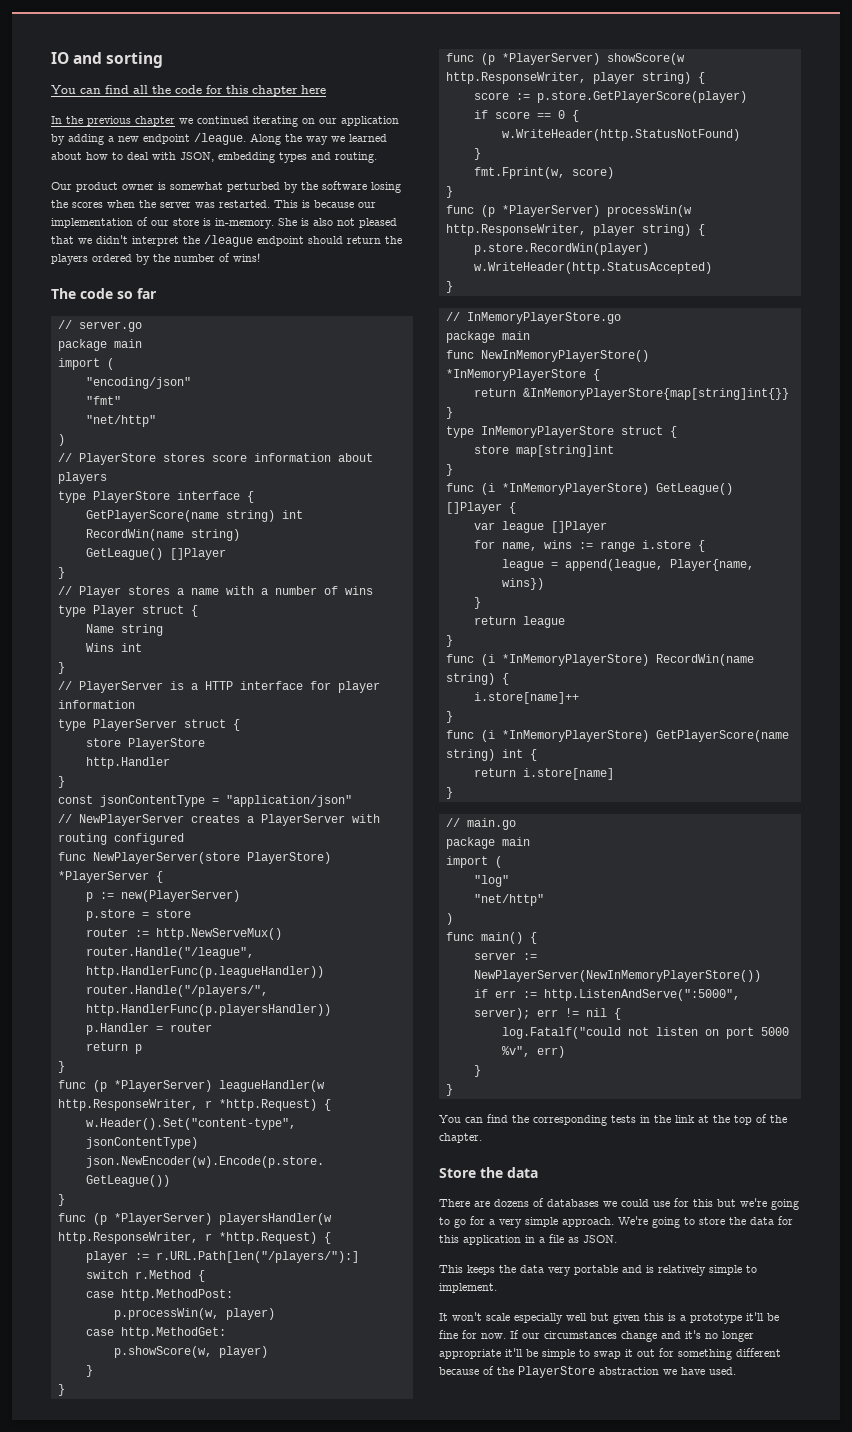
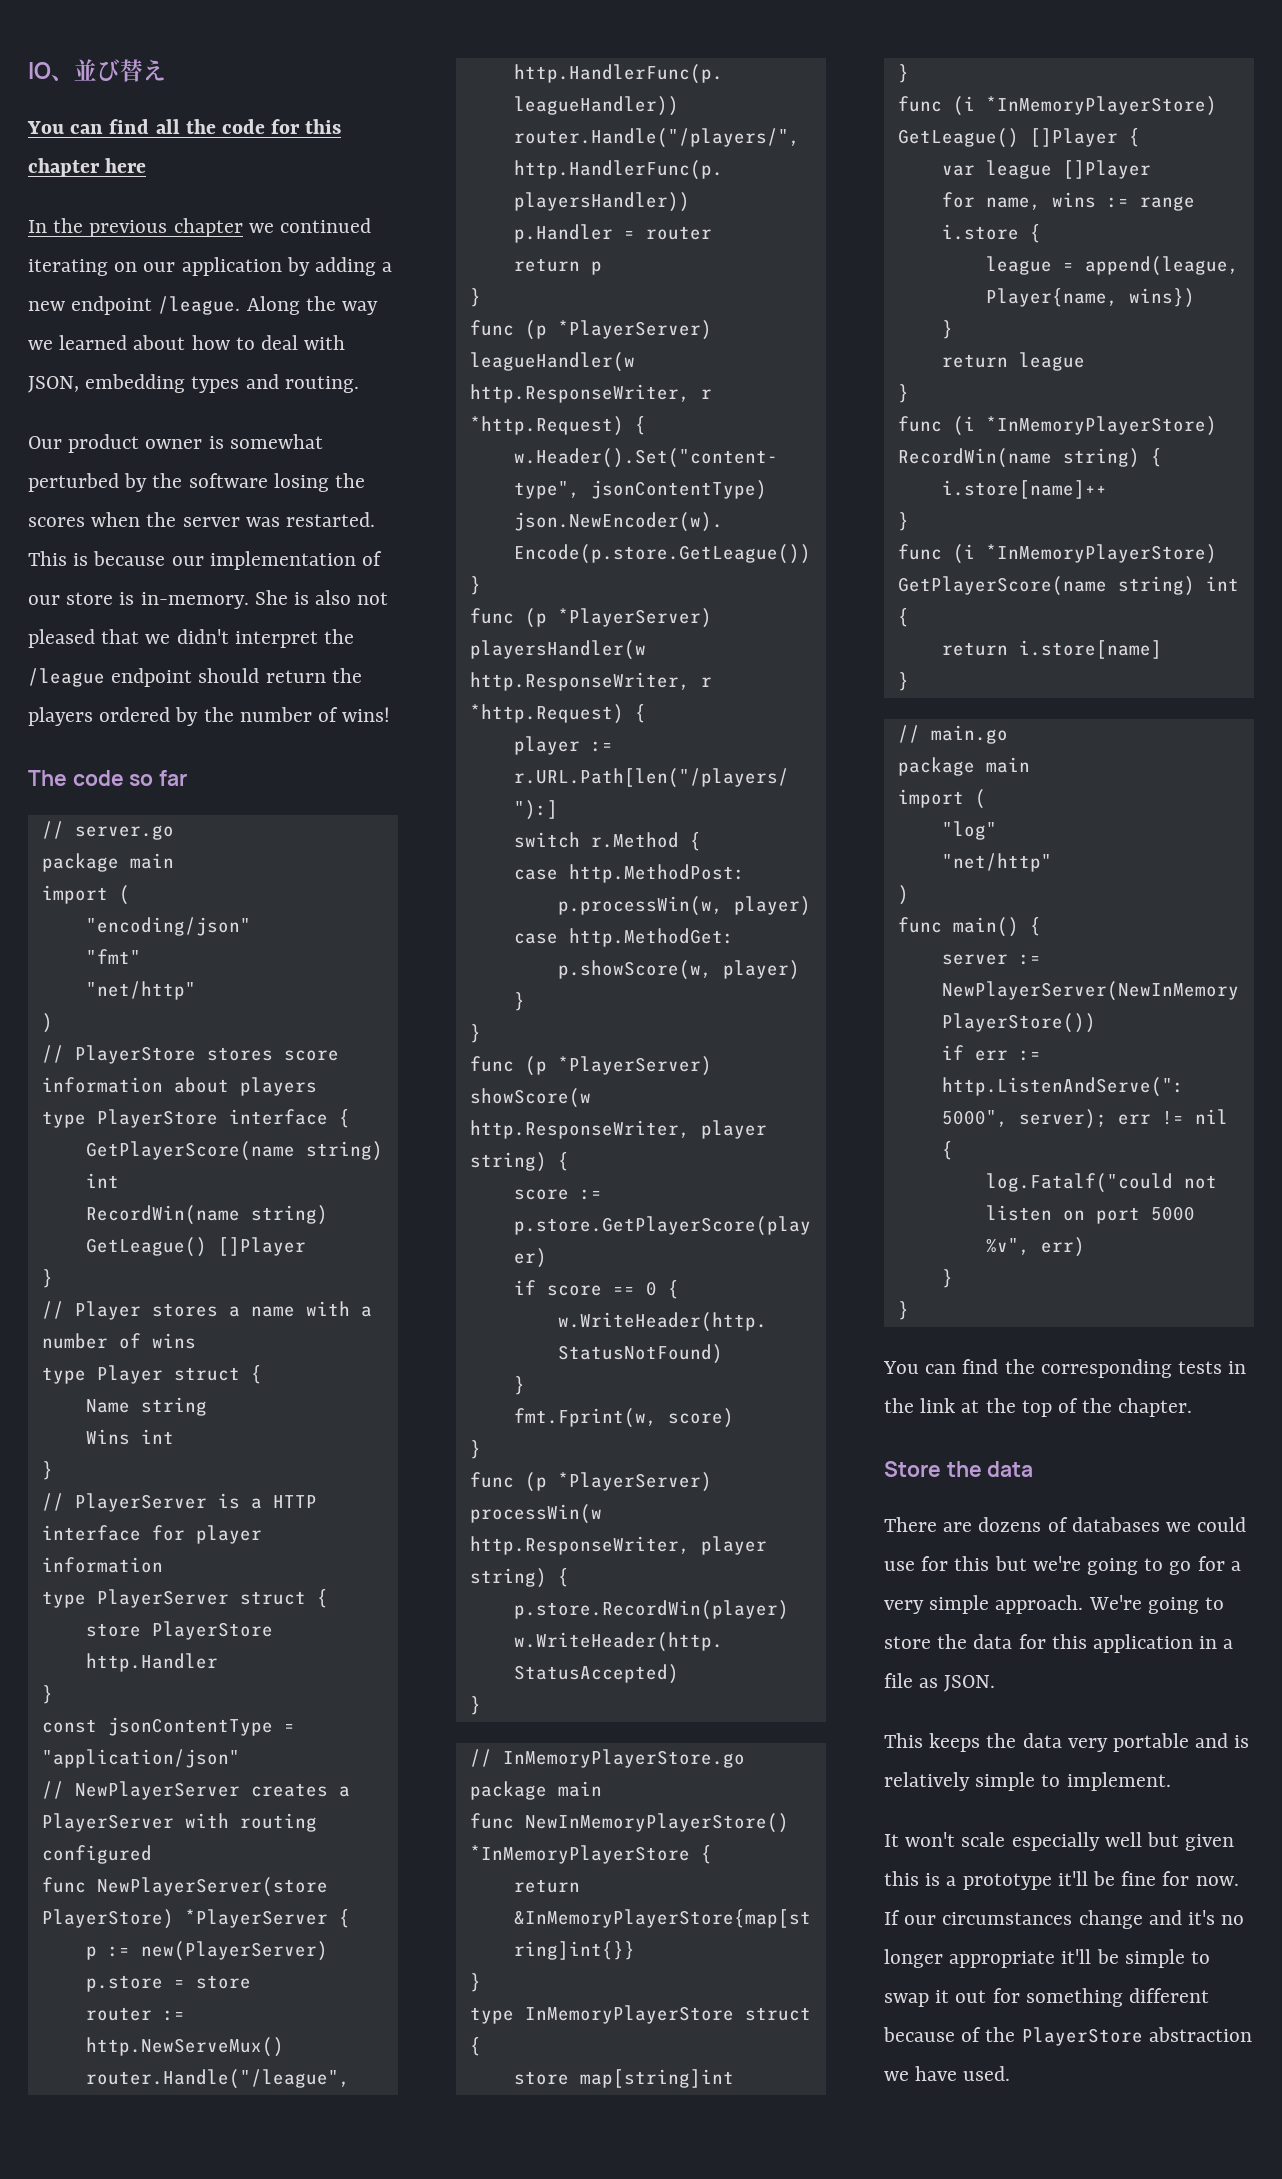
[73,52,164,68] and sorting -> [51,59,166,82] 、並び替え

